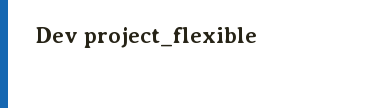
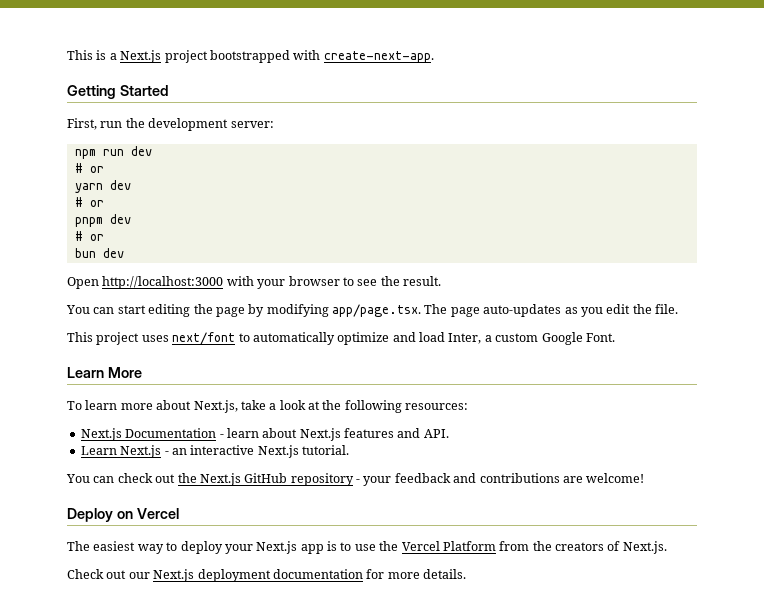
[35,27,258,48] Dev project_flexible -> [67,50,434,63] [67,85,169,99] [67,118,274,131] [74,146,152,159] [74,163,104,173] [74,180,131,193] [74,197,104,207] [74,214,131,227] [74,231,104,241] [74,248,124,258] [67,276,441,289] [66,304,678,317] [67,332,615,345] [67,367,142,378] [67,400,469,413] [80,428,449,441] [80,445,349,458] [66,473,645,486] [67,508,179,522] [67,541,667,554] [67,569,466,582] This is a Next.js project bootstrapped with create-next-app. // Getting Started // First, run the development server: // npm run dev // # or // yarn dev // # or // pnpm dev // # or // bun dev // Open http://localhost:3000 with your browser to see the result. // You can start editing the page by modifying app/page.tsx. The page auto-updates as you edit the file. // This project uses next/font to automatically optimize and load Inter, a custom Google Font. // Learn More // To learn more about Next.js, take a look at the following resources: // Next.js Documentation - learn about Next.js features and API. // Learn Next.js - an interactive Next.js tutorial. // You can check out the Next.js GitHub repository - your feedback and contributions are welcome! // Deploy on Vercel // The easiest way to deploy your Next.js app is to use the Vercel Platform from the creators of Next.js. // Check out our Next.js deployment documentation for more details.

